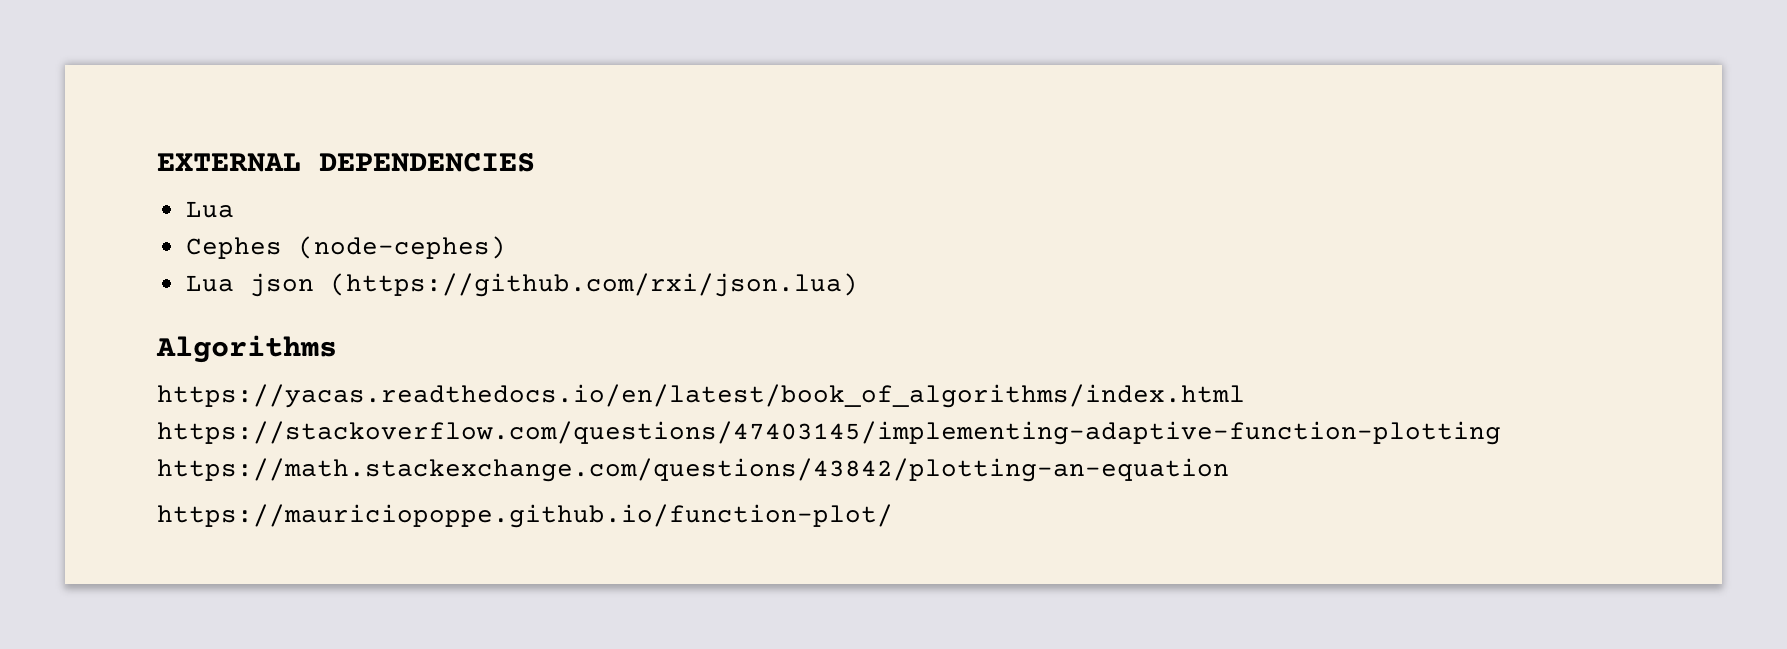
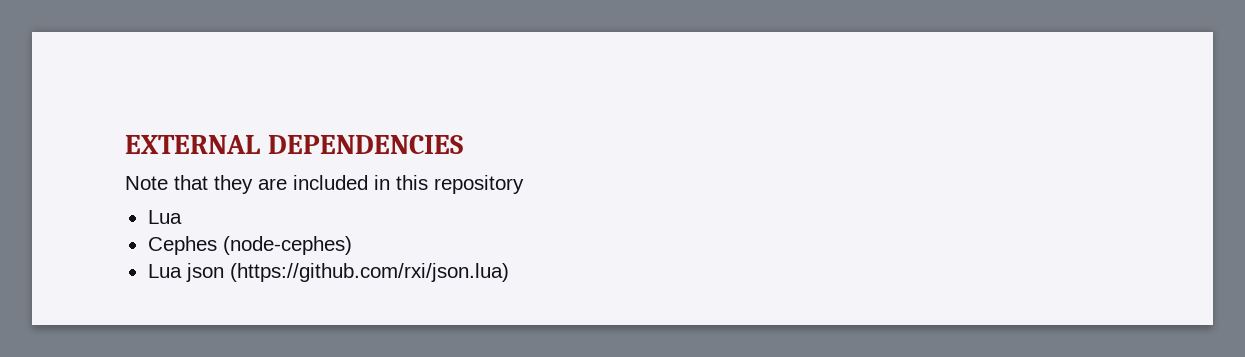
(535, 162) none -> [125,175,524,194] // Note that they are included in this repository
[156,335,337,363] [157,384,1245,408] [157,421,1501,445] [157,458,1229,482] [157,504,893,528] // Algorithms // https://yacas.readthedocs.io/en/latest/book_of_algorithms/index.html https://stackoverflow.com/questions/47403145/implementing-adaptive-function-plotting https://math.stackexchange.com/questions/43842/plotting-an-equation // https://mauriciopoppe.github.io/function-plot/ -> (509, 272) none

